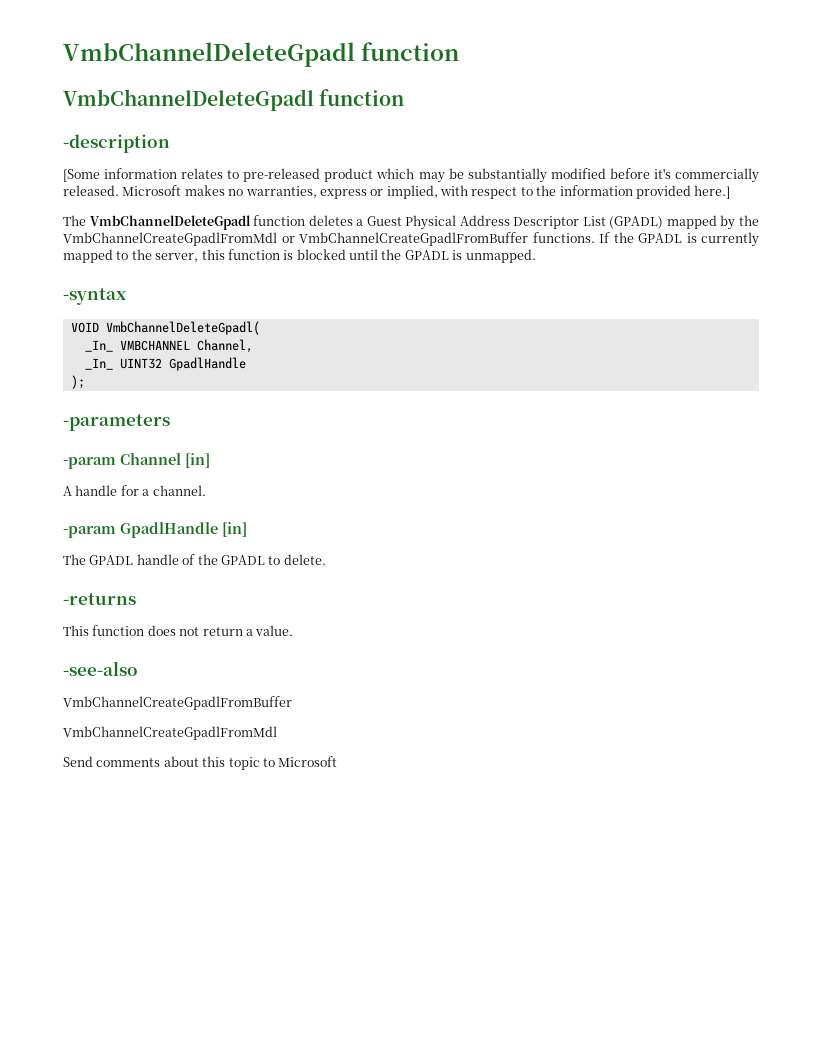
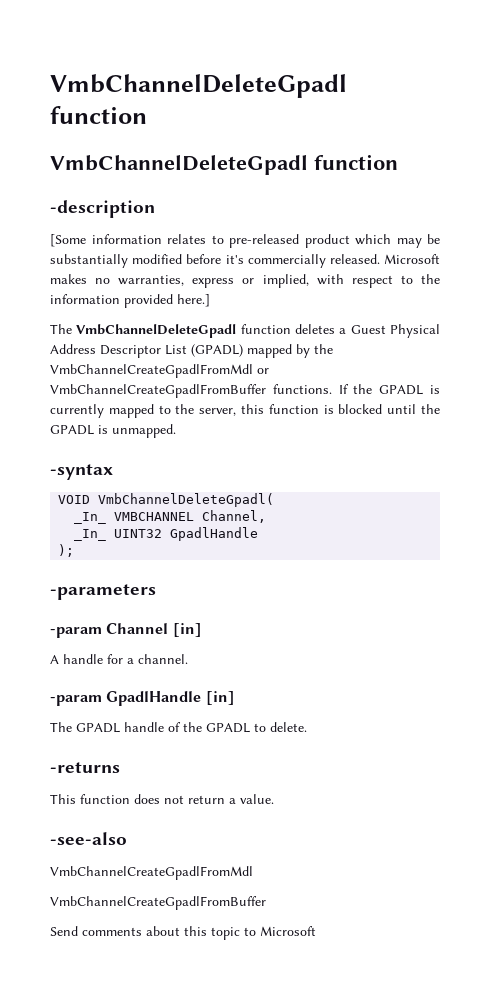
[63,696,292,710] [63,726,277,740] // VmbChannelCreateGpadlFromBuffer // VmbChannelCreateGpadlFromMdl -> [50,866,253,880] [50,896,266,910] // VmbChannelCreateGpadlFromMdl // VmbChannelCreateGpadlFromBuffer

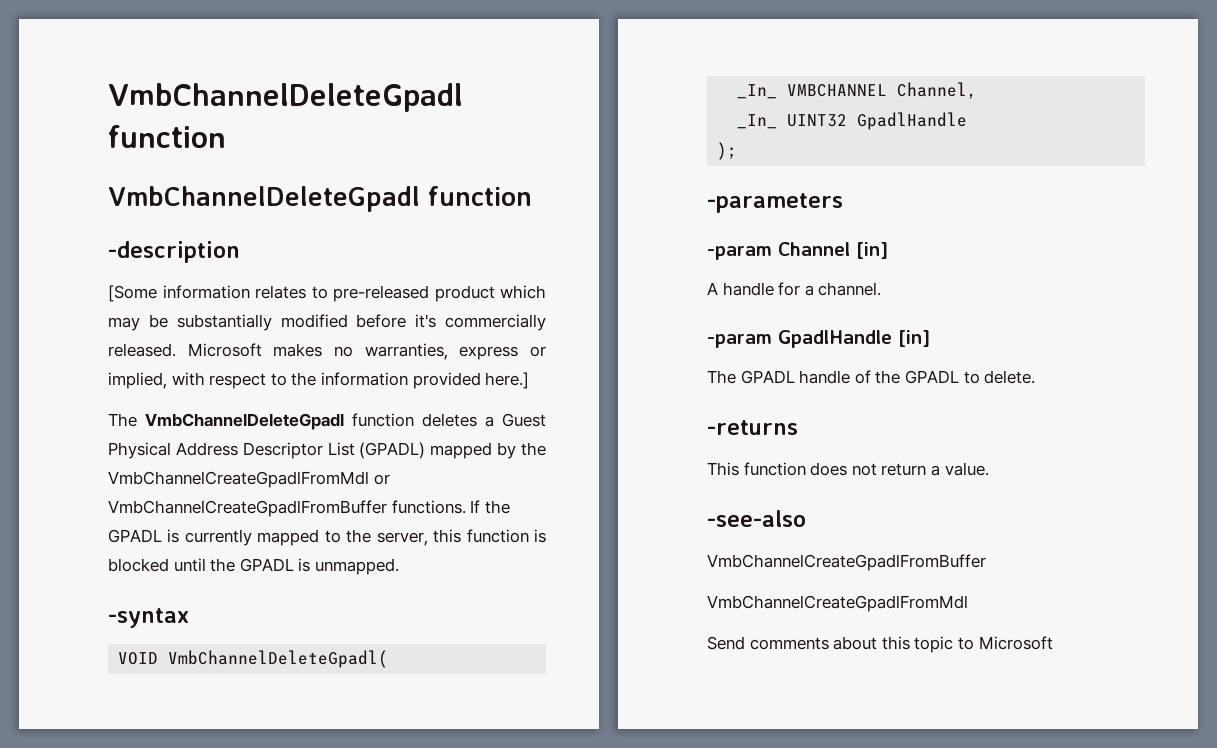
[50,866,253,880] [50,896,266,910] // VmbChannelCreateGpadlFromMdl // VmbChannelCreateGpadlFromBuffer -> [707,554,986,571] [707,595,968,612] // VmbChannelCreateGpadlFromBuffer // VmbChannelCreateGpadlFromMdl

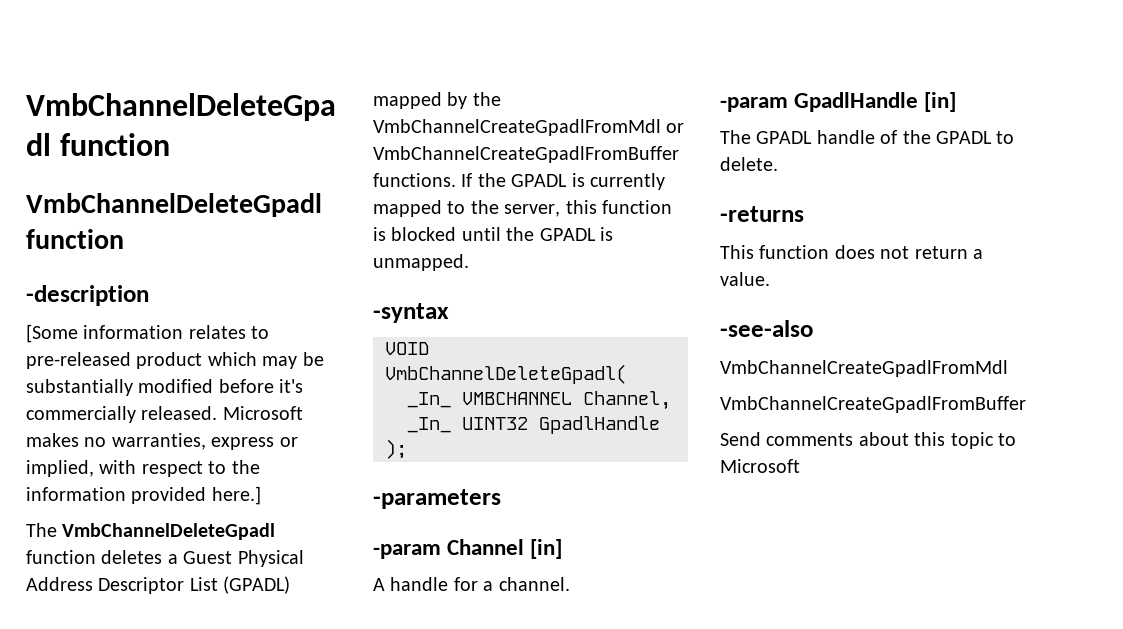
[707,554,986,571] [707,595,968,612] // VmbChannelCreateGpadlFromBuffer // VmbChannelCreateGpadlFromMdl -> [720,360,1008,377] [720,396,1026,413] // VmbChannelCreateGpadlFromMdl // VmbChannelCreateGpadlFromBuffer

